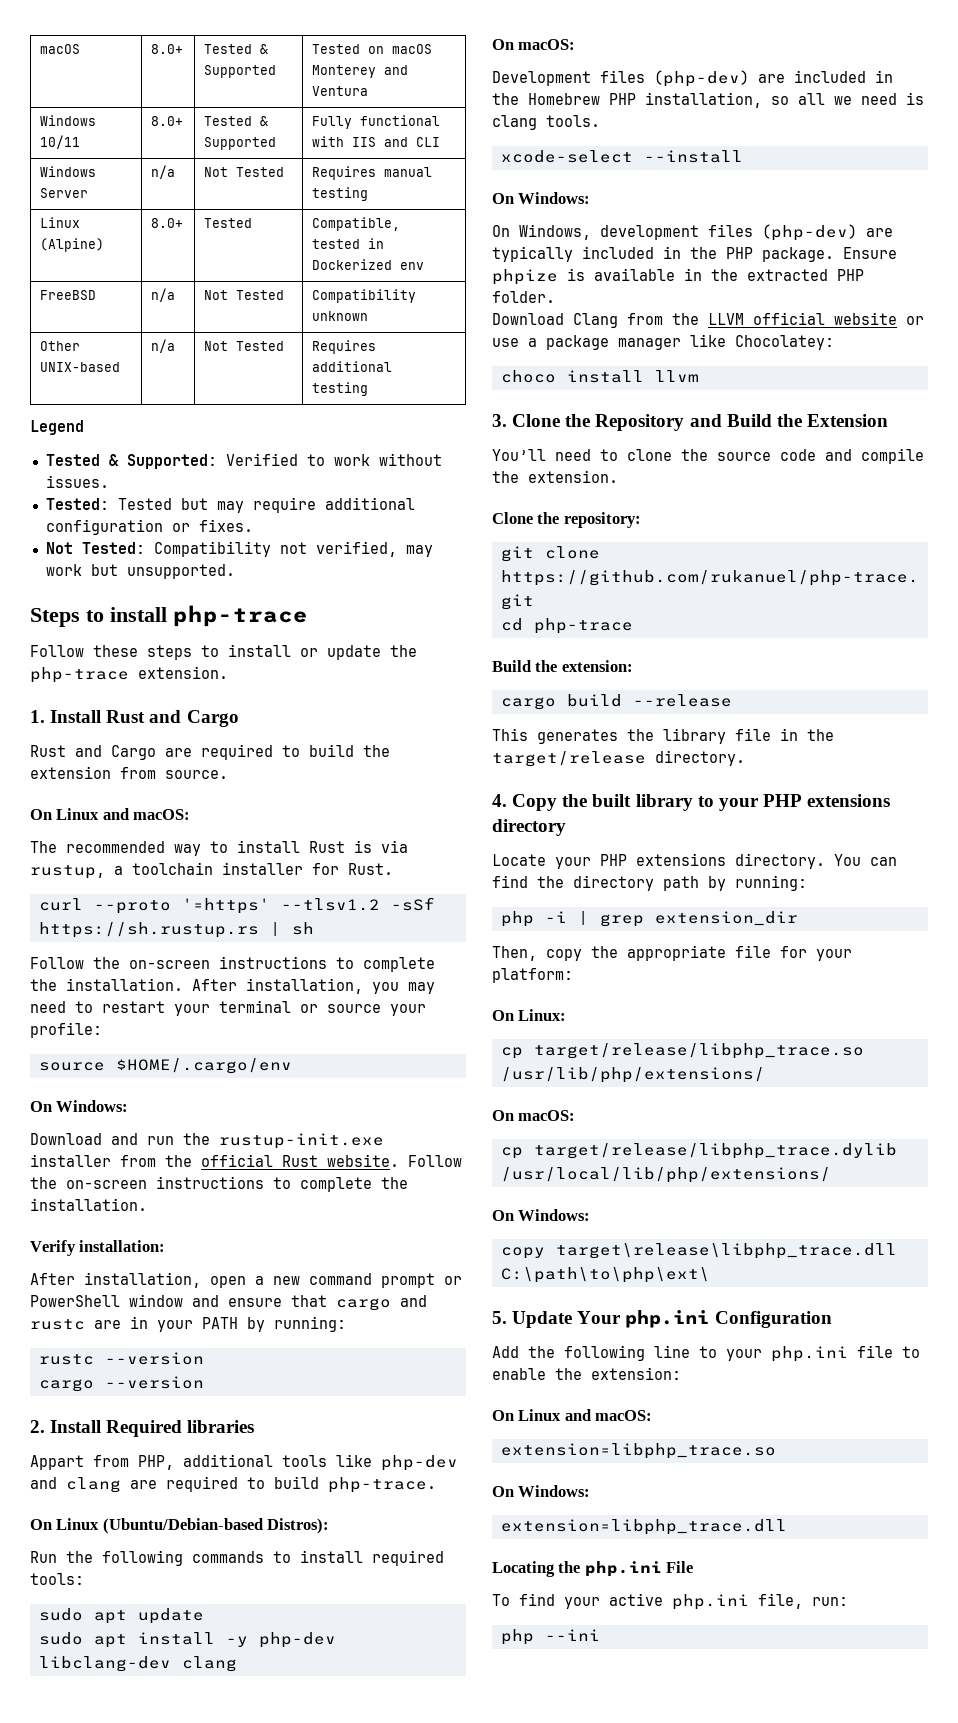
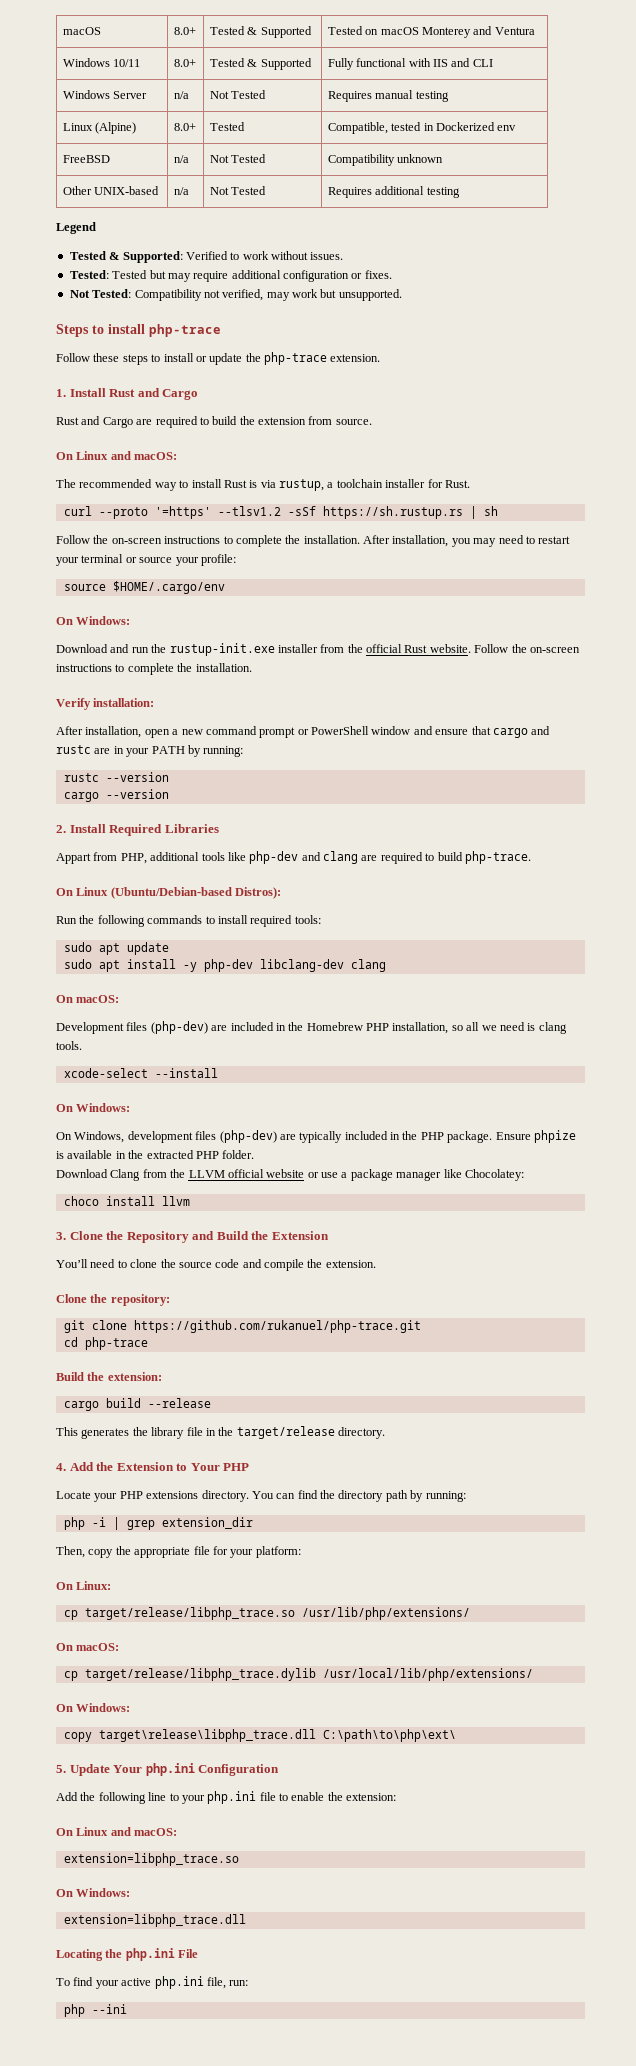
[187,1420,255,1433] libraries -> [164,824,219,833] Libraries
[512,794,891,811] [492,819,566,836] Copy the built library to your PHP extensions directory -> [69,1462,250,1471] Add the Extension to Your PHP

